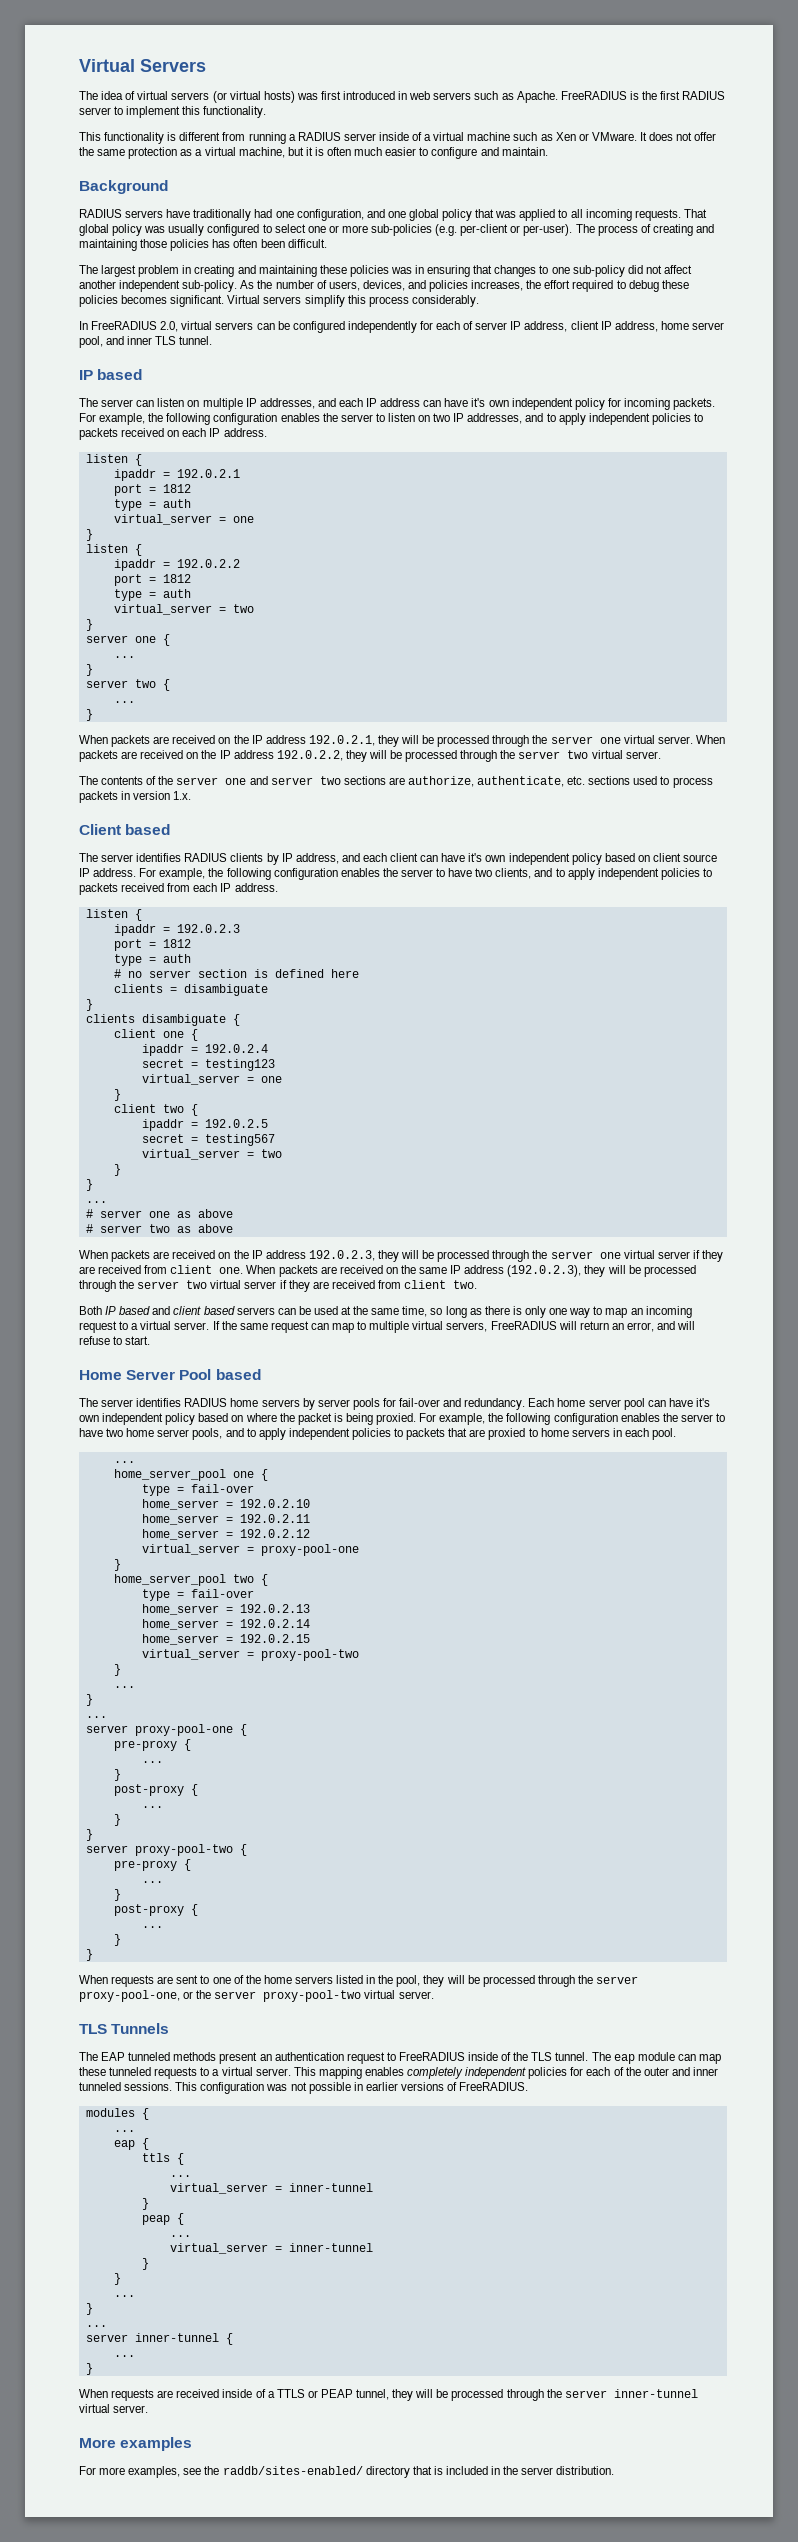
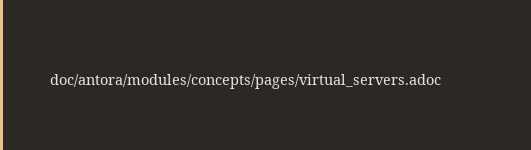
[79,59,206,72] [79,91,726,103] [79,106,267,118] [79,132,717,144] [79,147,548,159] [79,180,168,194] [79,209,707,221] [79,224,714,236] [79,239,327,251] [79,265,692,277] [79,280,689,292] [79,295,479,307] [79,321,724,333] [79,336,213,348] [79,369,143,380] [79,398,716,410] [79,413,703,425] [79,428,267,440] [85,454,142,466] [113,469,240,481] [113,484,191,496] [113,499,191,511] [113,514,254,525] [85,529,93,541] [85,544,142,556] [113,559,240,571] [113,574,191,586] [113,589,191,601] [113,604,254,615] [85,619,93,631] [85,634,170,646] [113,656,135,658] [85,664,93,676] [85,679,170,691] [113,701,135,703] [85,709,93,721] [79,735,725,747] [79,750,661,762] [79,776,713,788] [79,791,192,803] [79,824,171,835] [79,853,718,865] [79,868,712,880] [79,883,278,895] [85,909,142,921] [113,924,240,936] [113,939,191,951] [113,954,191,966] [113,969,359,978] [113,984,268,996] [85,999,93,1011] [85,1014,240,1026] [113,1029,198,1041] [141,1044,268,1056] [141,1059,275,1071] [141,1074,282,1085] [113,1089,121,1101] [113,1104,198,1116] [141,1119,268,1131] [141,1134,275,1146] [141,1149,282,1160] [113,1164,121,1176] [85,1179,93,1191] [85,1201,107,1203] [85,1209,233,1218] [85,1224,233,1233] [79,1250,723,1262] [79,1265,696,1277] [79,1280,478,1292] [79,1306,692,1318] [79,1321,696,1333] [79,1336,151,1345] [79,1369,261,1380] [79,1398,710,1410] [79,1413,725,1425] [79,1428,677,1440] [113,1461,135,1463] [113,1469,268,1481] [141,1484,254,1496] [141,1499,310,1510] [141,1514,310,1525] [141,1529,310,1540] [141,1544,359,1556] [113,1559,121,1571] [113,1574,268,1586] [141,1589,254,1601] [141,1604,310,1615] [141,1619,310,1630] [141,1634,310,1645] [141,1649,359,1661] [113,1664,121,1676] [113,1686,135,1688] [85,1694,93,1706] [85,1716,107,1718] [85,1724,247,1736] [113,1739,191,1751] [141,1761,163,1763] [113,1769,121,1781] [113,1784,198,1796] [141,1806,163,1808] [113,1814,121,1826] [85,1829,93,1841] [85,1844,247,1856] [113,1859,191,1871] [141,1881,163,1883] [113,1889,121,1901] [113,1904,198,1916] [141,1926,163,1928] [113,1934,121,1946] [85,1949,93,1961] [79,1975,639,1987] [79,1990,434,2002] [79,2023,170,2034] [79,2052,721,2064] [79,2067,718,2079] [79,2082,529,2094] [85,2108,149,2120] [113,2130,135,2132] [113,2138,149,2150] [141,2153,184,2165] [169,2175,191,2177] [169,2183,373,2194] [141,2198,149,2210] [141,2213,184,2225] [169,2235,191,2237] [169,2243,373,2254] [141,2258,149,2270] [113,2273,121,2285] [113,2295,135,2297] [85,2303,93,2315] [85,2325,107,2327] [85,2333,233,2345] [113,2355,135,2357] [85,2363,93,2375] [79,2389,698,2401] [79,2404,149,2413] [79,2437,193,2451] [79,2466,615,2478] Virtual Servers // The idea of virtual servers (or virtual hosts) was first introduced in web servers such as Apache. FreeRADIUS is the first RADIUS server to implement this functionality. // This functionality is different from running a RADIUS server inside of a virtual machine such as Xen or VMware. It does not offer the same protection as a virtual machine, but it is often much easier to configure and maintain. // Background // RADIUS servers have traditionally had one configuration, and one global policy that was applied to all incoming requests. That global policy was usually configured to select one or more sub-policies (e.g. per-client or per-user). The process of creating and maintaining those policies has often been difficult. // The largest problem in creating and maintaining these policies was in ensuring that changes to one sub-policy did not affect another independent sub-policy. As the number of users, devices, and policies increases, the effort required to debug these policies becomes significant. Virtual servers simplify this process considerably. // In FreeRADIUS 2.0, virtual servers can be configured independently for each of server IP address, client IP address, home server pool, and inner TLS tunnel. // IP based // The server can listen on multiple IP addresses, and each IP address can have it's own independent policy for incoming packets. For example, the following configuration enables the server to listen on two IP addresses, and to apply independent policies to packets received on each IP address. // listen { // ipaddr = 192.0.2.1 // port = 1812 // type = auth // virtual_server = one // } // listen { // ipaddr = 192.0.2.2 // port = 1812 // type = auth // virtual_server = two // } // server one { // ... // } // server two { // ... // } // When packets are received on the IP address 192.0.2.1, they will be processed through the server one virtual server. When packets are received on the IP address 192.0.2.2, they will be processed through the server two virtual server. // The contents of the server one and server two sections are authorize, authenticate, etc. sections used to process packets in version 1.x. // Client based // The server identifies RADIUS clients by IP address, and each client can have it's own independent policy based on client source IP address. For example, the following configuration enables the server to have two clients, and to apply independent policies to packets received from each IP address. // listen { // ipaddr = 192.0.2.3 // port = 1812 // type = auth // # no server section is defined here // clients = disambiguate // } // clients disambiguate { // client one { // ipaddr = 192.0.2.4 // secret = testing123 // virtual_server = one // } // client two { // ipaddr = 192.0.2.5 // secret = testing567 // virtual_server = two // } // } // ... // # server one as above // # server two as above // When packets are received on the IP address 192.0.2.3, they will be processed through the server one virtual server if they are received from client one. When packets are received on the same IP address (192.0.2.3), they will be processed through the server two virtual server if they are received from client two. // Both IP based and client based servers can be used at the same time, so long as there is only one way to map an incoming request to a virtual server. If the same request can map to multiple virtual servers, FreeRADIUS will return an error, and will refuse to start. // Home Server Pool based // The server identifies RADIUS home servers by server pools for fail-over and redundancy. Each home server pool can have it's own independent policy based on where the packet is being proxied. For example, the following configuration enables the server to have two home server pools, and to apply independent policies to packets that are proxied to home servers in each pool. // ... // home_server_pool one { // type = fail-over // home_server = 192.0.2.10 // home_server = 192.0.2.11 // home_server = 192.0.2.12 // virtual_server = proxy-pool-one // } // home_server_pool two { // type = fail-over // home_server = 192.0.2.13 // home_server = 192.0.2.14 // home_server = 192.0.2.15 // virtual_server = proxy-pool-two // } // ... // } // ... // server proxy-pool-one { // pre-proxy { // ... // } // post-proxy { // ... // } // } // server proxy-pool-two { // pre-proxy { // ... // } // post-proxy { // ... // } // } // When requests are sent to one of the home servers listed in the pool, they will be processed through the server proxy-pool-one, or the server proxy-pool-two virtual server. // TLS Tunnels // The EAP tunneled methods present an authentication request to FreeRADIUS inside of the TLS tunnel. The eap module can map these tunneled requests to a virtual server. This mapping enables completely independent policies for each of the outer and inner tunneled sessions. This configuration was not possible in earlier versions of FreeRADIUS. // modules { // ... // eap { // ttls { // ... // virtual_server = inner-tunnel // } // peap { // ... // virtual_server = inner-tunnel // } // } // ... // } // ... // server inner-tunnel { // ... // } // When requests are received inside of a TTLS or PEAP tunnel, they will be processed through the server inner-tunnel virtual server. // More examples // For more examples, see the raddb/sites-enabled/ directory that is included in the server distribution. -> [50,74,441,89] doc/antora/modules/concepts/pages/virtual_servers.adoc

